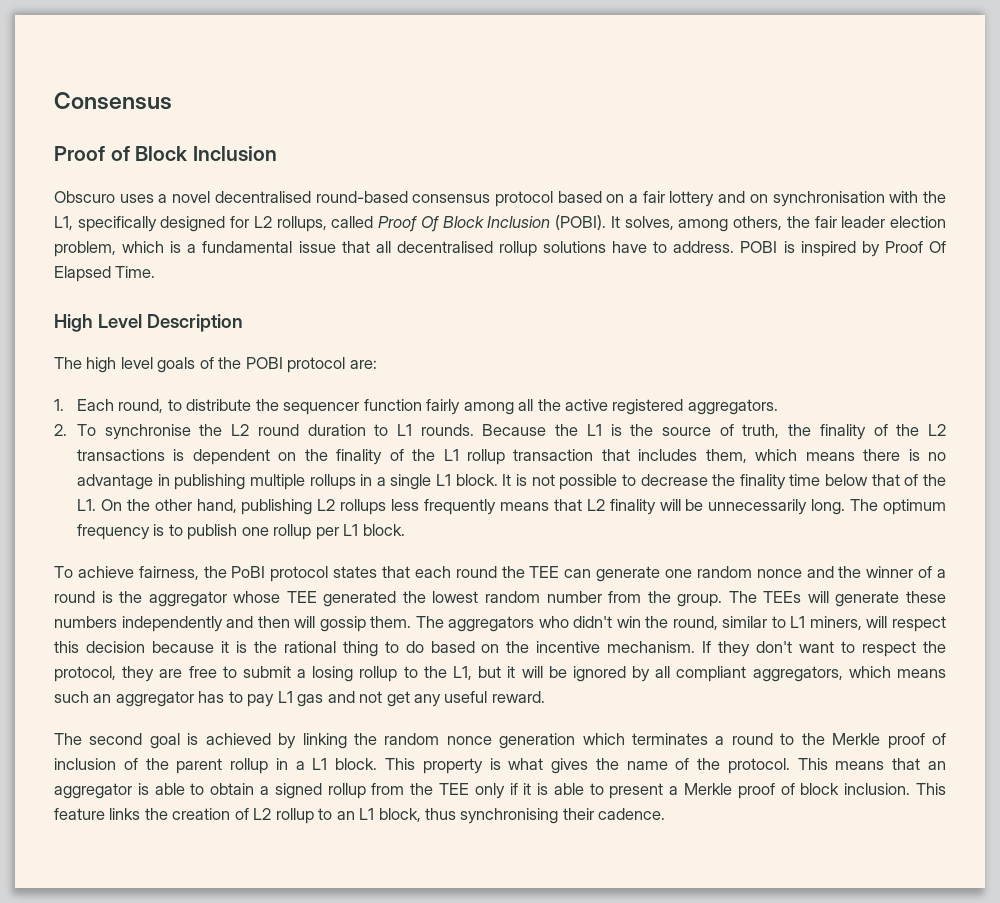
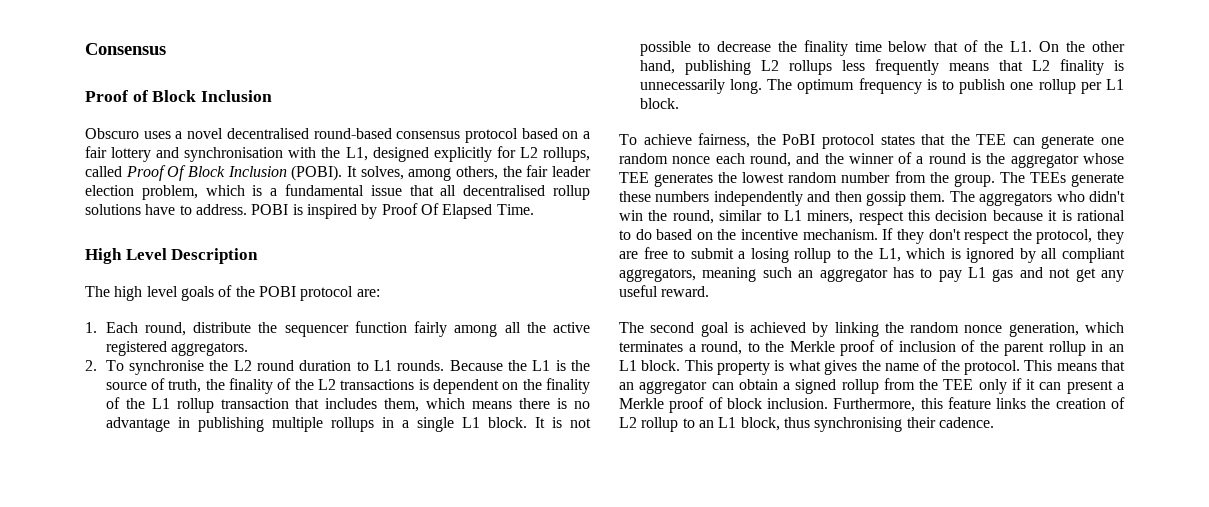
[749,194,768,203] on -> (180, 152) none
[77,216,226,232] specifically designed -> [372,147,492,162] designed explicitly
[167,399,182,411] to -> (187, 329) none
[659,499,704,511] will be -> [1114,60,1124,71] is
[414,566,497,578] each round -> (946, 139) none
(802, 573) none -> [715,153,791,167] each round,
[323,591,397,607] generated -> [654,173,714,187] generates
[807,591,829,603] will -> (1066, 177) none
[294,616,316,628] will -> (862, 196) none
[866,616,888,628] will -> (854, 217) none
[253,641,378,657] the rational thing -> [1077,210,1125,221] rational
[799,641,856,653] want to -> (961, 234) none
[478,666,567,678] but it will be -> [906,248,961,259] which is
[848,666,946,678] which means -> [702,267,757,282] meaning
[499,733,576,749] generation -> [1008,322,1079,337] generation,
[731,733,773,745] round -> [701,341,743,355] round,
[295,761,305,770] a -> [1109,344,1124,352] an
[137,783,205,795] is able to -> [711,382,734,390] can
[537,783,604,795] is able to -> [1039,382,1062,390] can
[915,783,946,795] This -> [833,398,943,412] Furthermore, this

